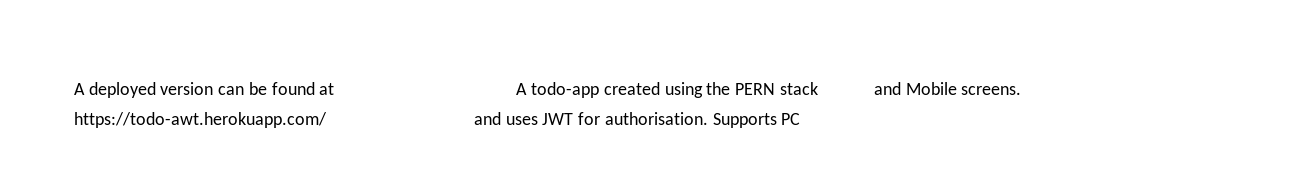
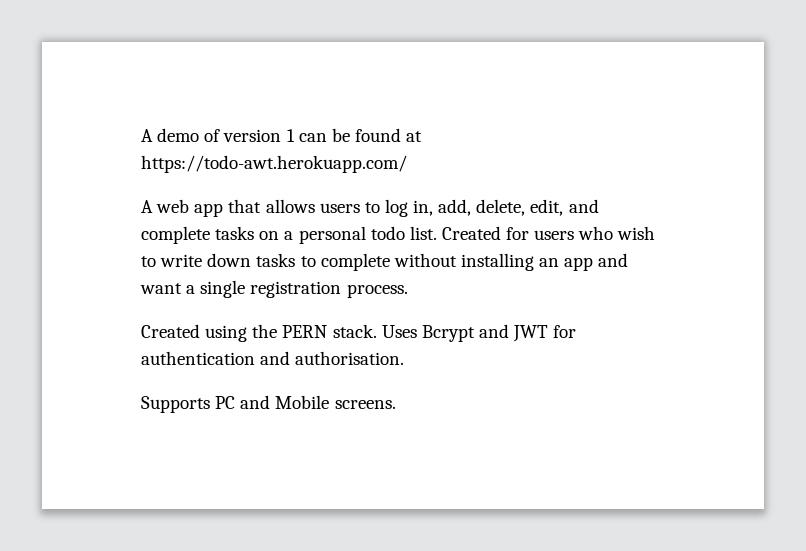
[74,82,214,98] A deployed version -> [141,128,295,142] A demo of version 1
[531,82,818,98] [474,112,601,125] todo-app created using the PERN stack and uses JWT for -> [156,199,599,217] [141,226,656,244] [141,253,629,271] [140,280,408,298] [141,324,577,342] [141,351,291,365] web app that allows users to log in, add, delete, edit, and complete tasks on a personal todo list. Created for users who wish to write down tasks to complete without installing an app and want a single registration process. // Created using the PERN stack. Uses Bcrypt and JWT for authentication and
(708, 118) none -> (405, 358) //

